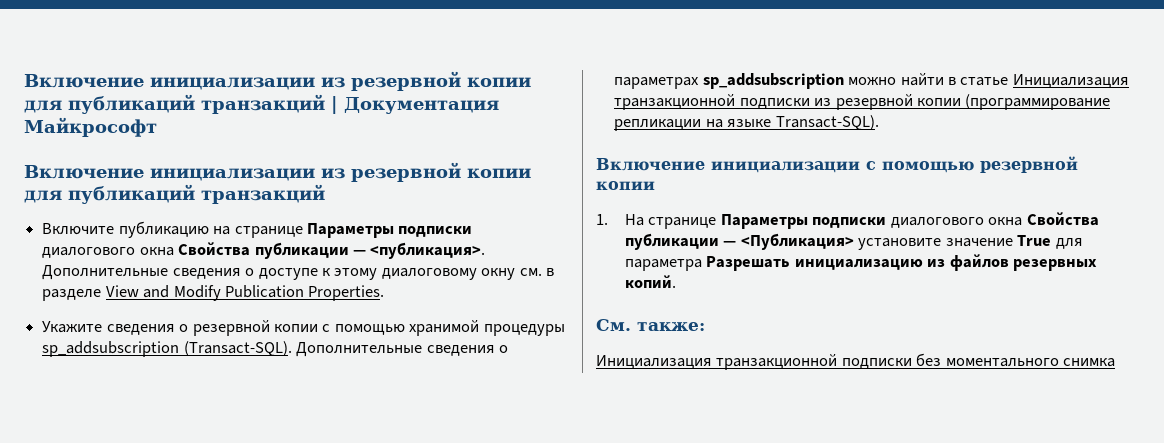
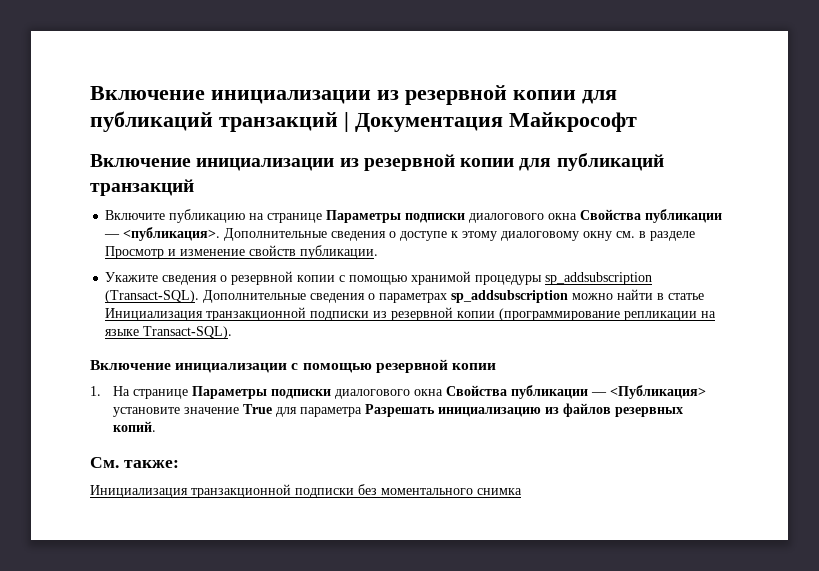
[105,285,385,301] View and Modify Publication Properties. -> [105,245,379,259] Просмотр и изменение свойств публикации.

